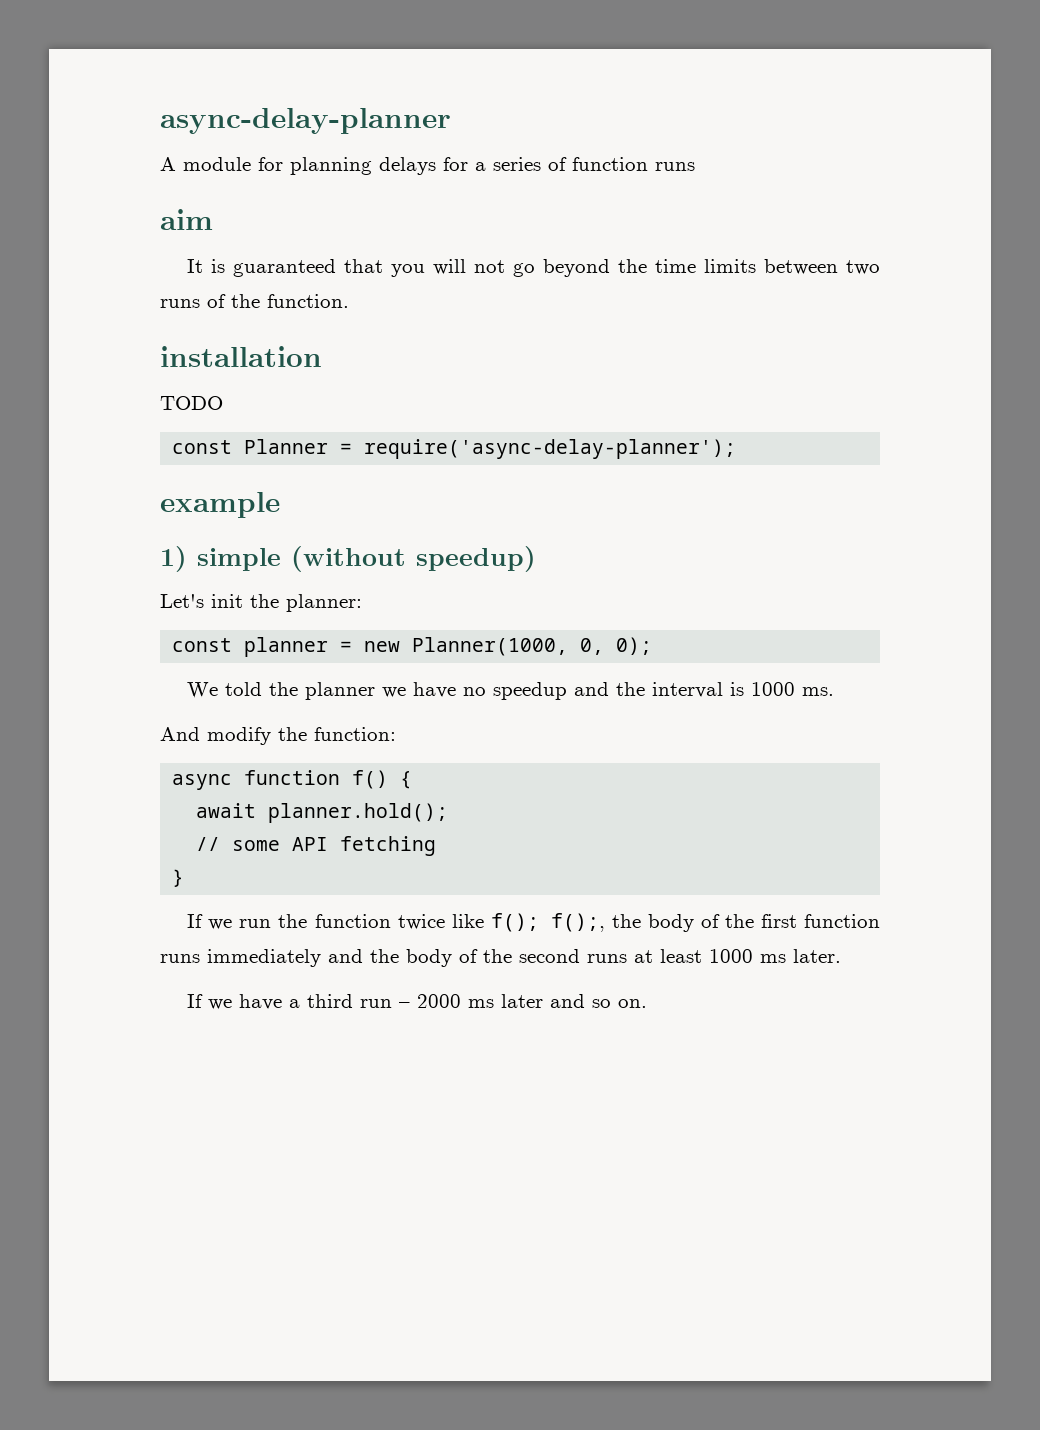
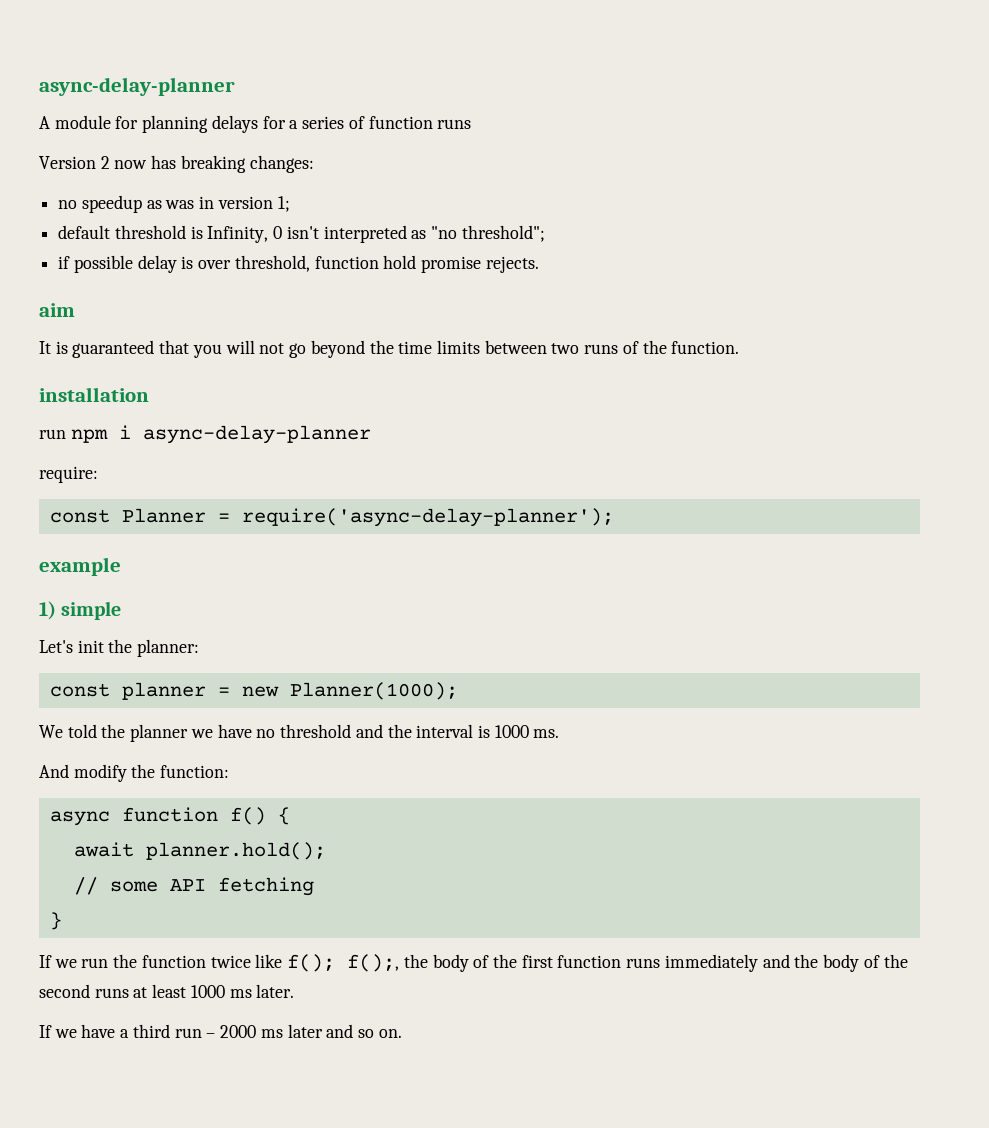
(695, 166) none -> [39,155,314,173] [58,195,290,213] [58,225,545,243] [58,255,539,273] // Version 2 now has breaking changes: // no speedup as was in version 1; // default threshold is Infinity, 0 isn't interpreted as "no threshold"; // if possible delay is over threshold, function hold promise rejects.
[160,396,223,410] TODO -> [39,425,371,444] [39,466,98,483] run npm i async-delay-planner // require:
[291,546,536,572] (without speedup) -> (122, 610) none
[412,637,653,656] Planner(1000, 0, 0); -> [289,682,458,700] Planner(1000);
[493,682,568,700] speedup -> [280,724,352,738] threshold

